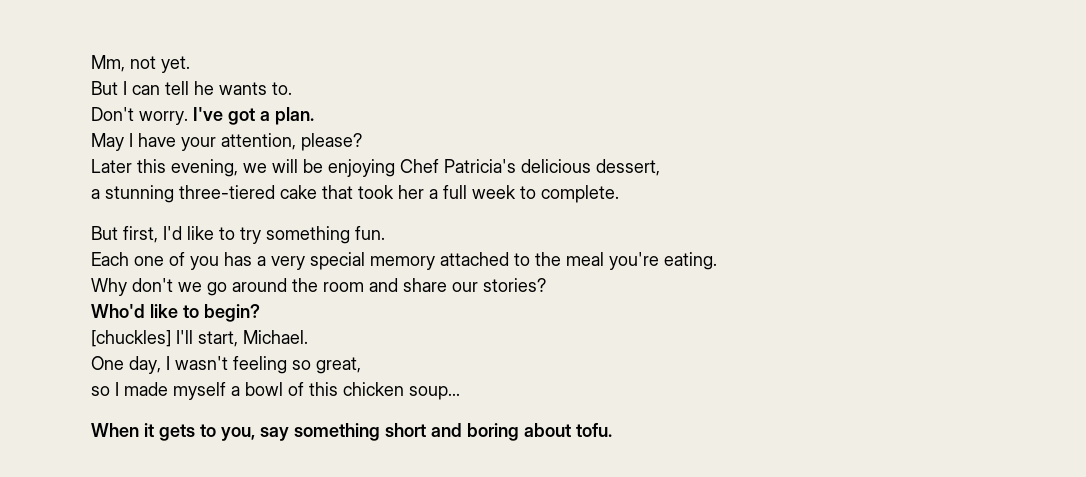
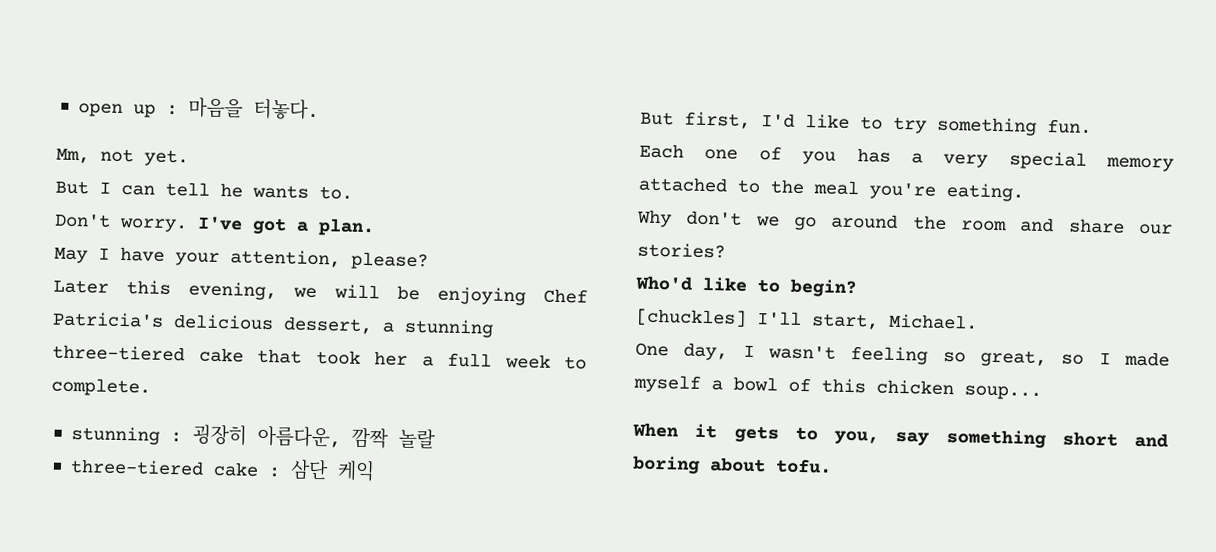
(91, 63) none -> [77,97,319,120] open up : 마음을 터놓다. //
(660, 167) // -> (373, 325) none
(619, 194) none -> [70,423,436,449] [69,458,375,482] // stunning : 굉장히 아름다운, 깜짝 놀랄 // three-tiered cake : 삼단 케익
(361, 365) // -> (1047, 358) none

